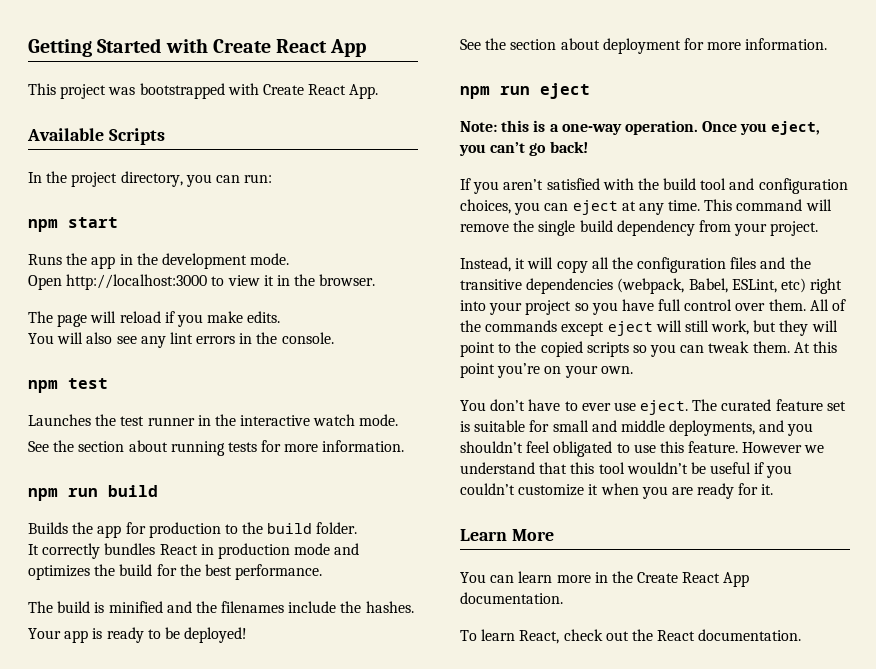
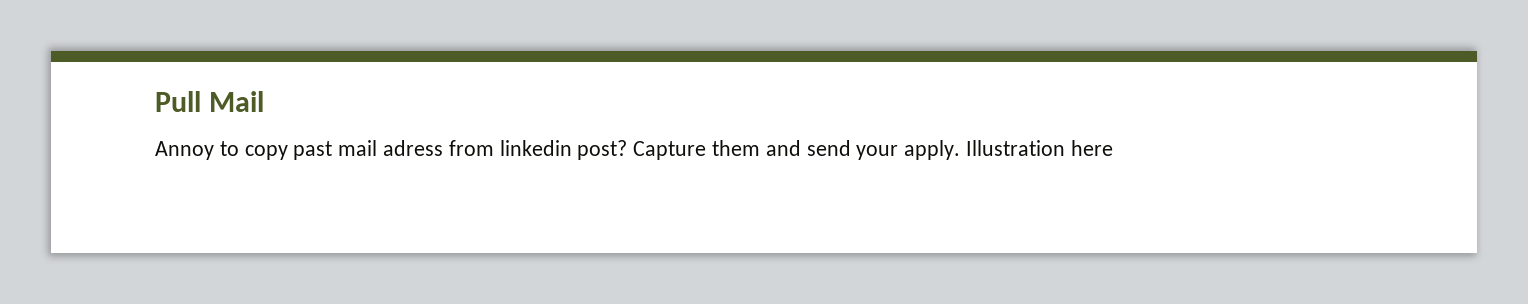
[28,38,367,57] [28,83,379,99] [27,128,165,145] [28,171,273,187] [28,217,118,232] [28,253,290,269] [28,274,376,290] [28,311,281,327] [28,332,334,348] [28,378,108,393] [28,414,399,426] [28,440,405,456] [28,485,158,501] [28,522,358,538] [28,543,360,559] [28,564,323,580] [28,601,414,613] [28,627,248,643] [460,38,828,54] [460,83,590,99] [460,120,821,135] [459,141,588,156] [460,178,848,194] [460,199,832,215] [460,220,819,236] [460,257,811,273] [460,278,843,294] [460,299,847,315] [460,320,838,336] [460,341,838,357] [460,363,633,378] [460,399,846,415] [460,420,814,436] [460,441,825,457] [460,462,793,478] [460,483,774,499] [460,529,554,541] [460,571,750,587] [460,592,563,604] [460,629,802,644] Getting Started with Create React App // This project was bootstrapped with Create React App. // Available Scripts // In the project directory, you can run: // npm start // Runs the app in the development mode. // Open http://localhost:3000 to view it in the browser. // The page will reload if you make edits. // You will also see any lint errors in the console. // npm test // Launches the test runner in the interactive watch mode. // See the section about running tests for more information. // npm run build // Builds the app for production to the build folder. // It correctly bundles React in production mode and optimizes the build for the best performance. // The build is minified and the filenames include the hashes. // Your app is ready to be deployed! // See the section about deployment for more information. // npm run eject // Note: this is a one-way operation. Once you eject, you can’t go back! // If you aren’t satisfied with the build tool and configuration choices, you can eject at any time. This command will remove the single build dependency from your project. // Instead, it will copy all the configuration files and the transitive dependencies (webpack, Babel, ESLint, etc) right into your project so you have full control over them. All of the commands except eject will still work, but they will point to the copied scripts so you can tweak them. At this point you’re on your own. // You don’t have to ever use eject. The curated feature set is suitable for small and middle deployments, and you shouldn’t feel obligated to use this feature. However we understand that this tool wouldn’t be useful if you couldn’t customize it when you are ready for it. // Learn More // You can learn more in the Create React App documentation. // To learn React, check out the React documentation. -> [155,91,265,112] [155,140,1113,160] Pull Mail // Annoy to copy past mail adress from linkedin post? Capture them and send your apply. Illustration here

